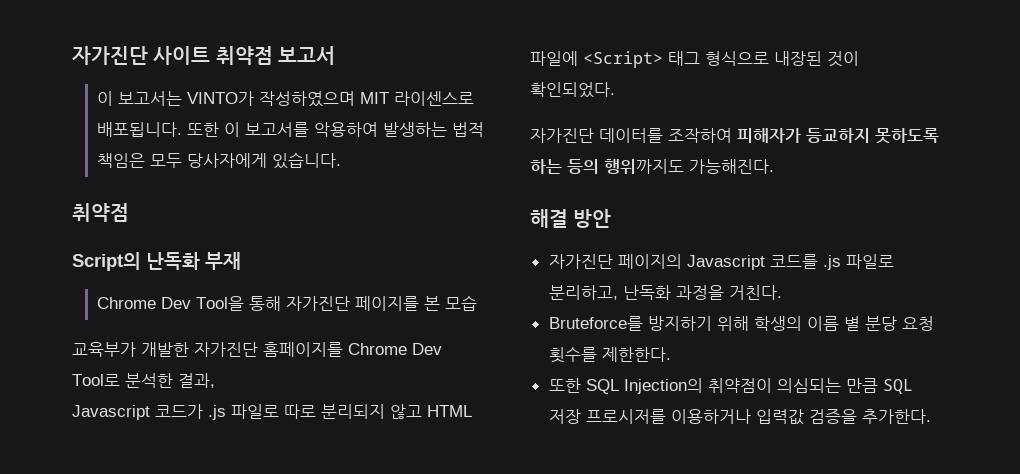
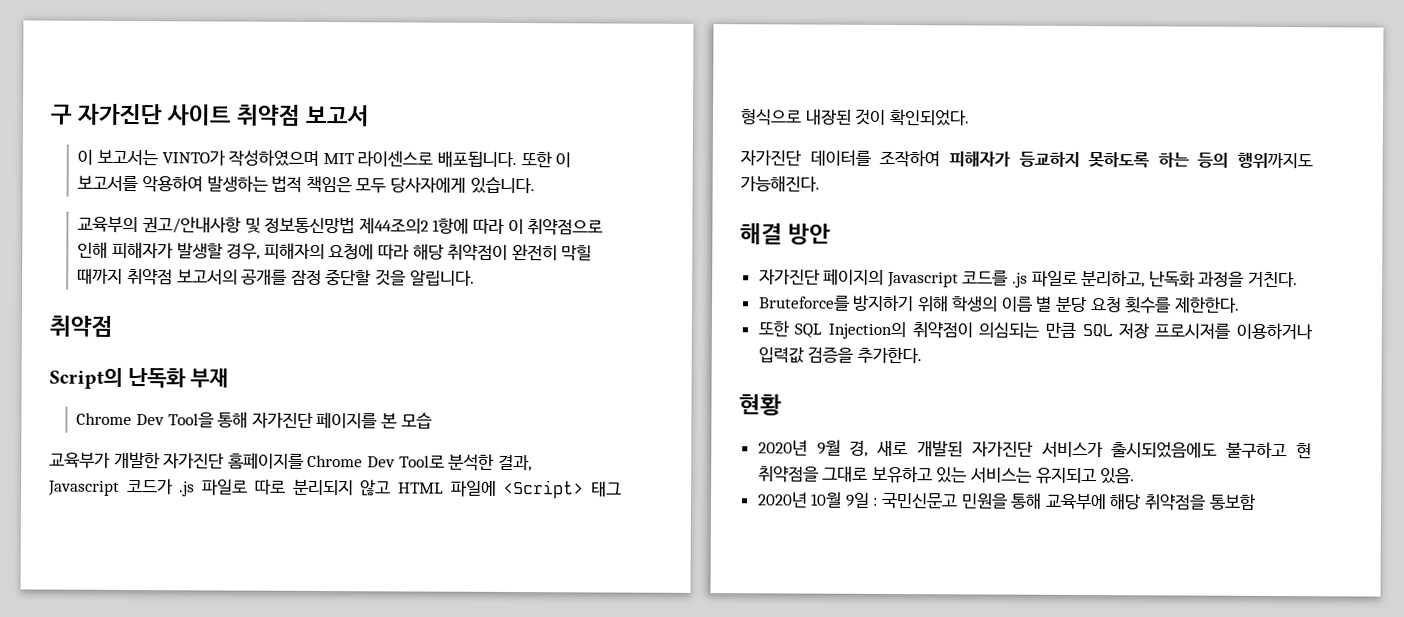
(72, 55) none -> [50,104,73,125] 구
(341, 160) none -> [77,216,604,236] [77,241,593,261] [77,267,475,286] // 교육부의 권고/안내사항 및 정보통신망법 제44조의2 1항에 따라 이 취약점으로 인해 피해자가 발생할 경우, 피해자의 요청에 따라 해당 취약점이 완전히 막힐 때까지 취약점 보고서의 공개를 잠정 중단할 것을 알립니다.
(931, 416) none -> [739,394,782,416] [757,439,1312,459] [757,465,1136,485] [756,491,1256,511] // 현황 // 2020년 9월 경, 새로 개발된 자가진단 서비스가 출시되었음에도 불구하고 현 취약점을 그대로 보유하고 있는 서비스는 유지되고 있음. // 2020년 10월 9일 : 국민신문고 민원을 통해 교육부에 해당 취약점을 통보함

